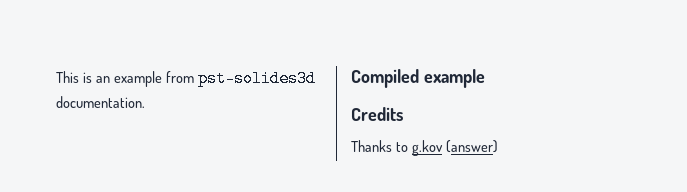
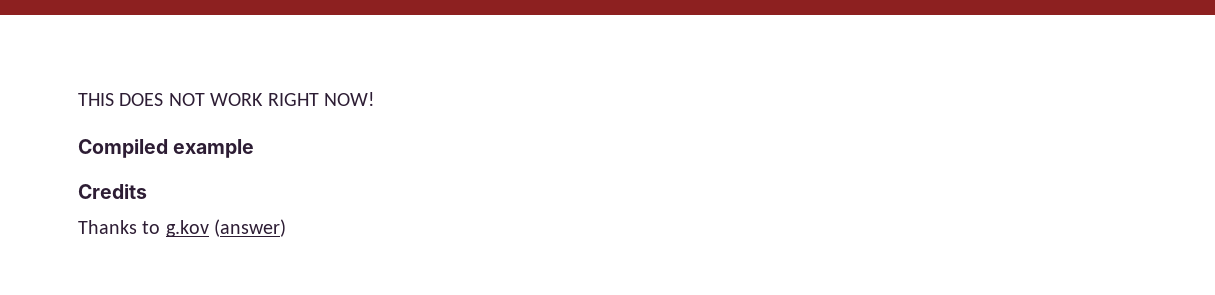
[56,70,316,87] [56,96,145,108] This is an example from pst-solides3d documentation. -> [78,92,375,106] THIS DOES NOT WORK RIGHT NOW!

